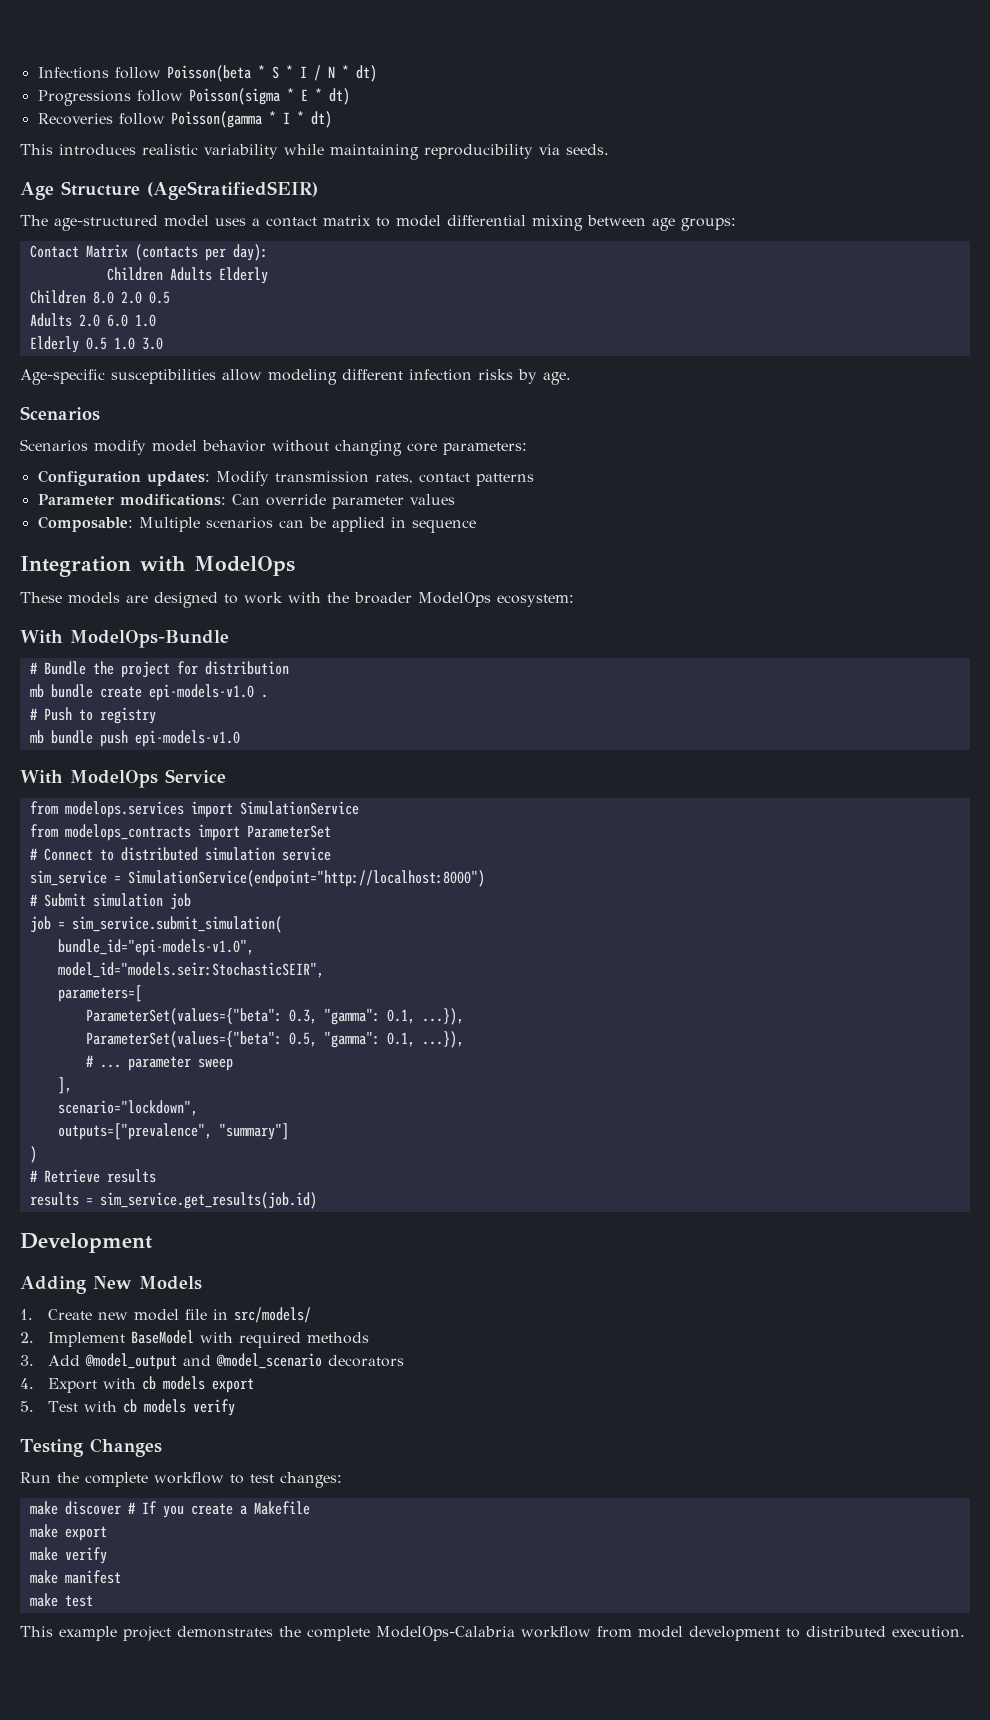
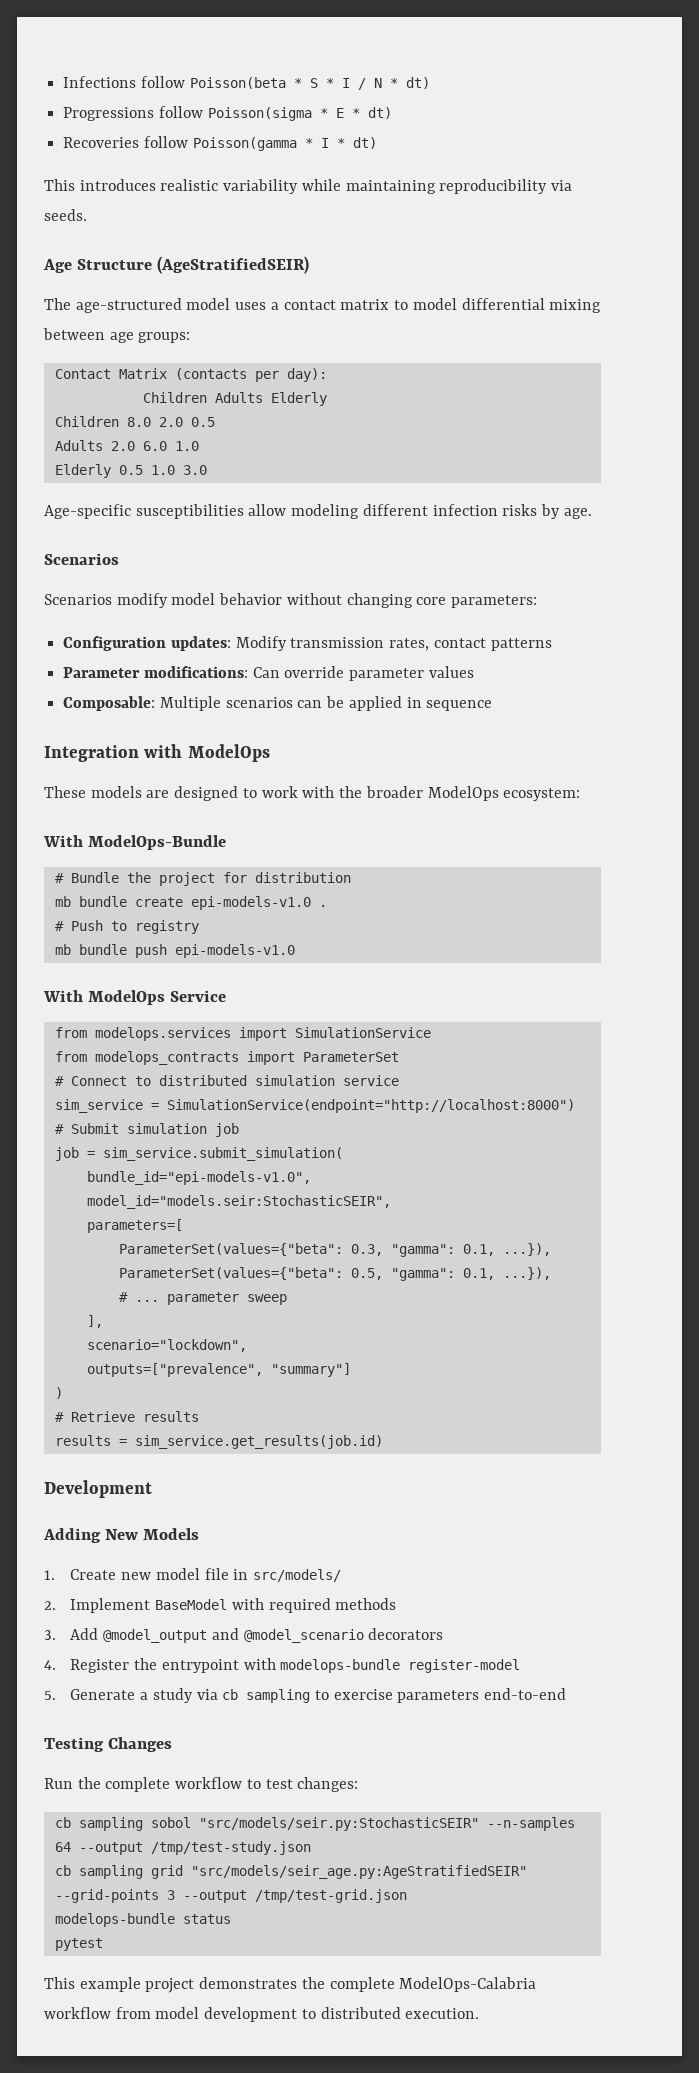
[47,1376,254,1393] [20,1399,235,1416] Export with cb models export // 5. Test with cb models verify -> [70,1658,521,1673] [44,1688,567,1703] Register the entrypoint with modelops-bundle register-model // 5. Generate a study via cb sampling to exercise parameters end-to-end
[29,1501,310,1518] [29,1524,107,1541] [29,1547,107,1564] [29,1570,121,1584] [29,1593,93,1607] make discover # If you create a Makefile // make export // make verify // make manifest // make test -> [54,1817,575,1831] [54,1841,311,1855] [54,1865,527,1879] [54,1889,407,1903] [54,1913,231,1927] [54,1938,103,1951] cb sampling sobol "src/models/seir.py:StochasticSEIR" --n-samples 64 --output /tmp/test-study.json // cb sampling grid "src/models/seir_age.py:AgeStratifiedSEIR" --grid-points 3 --output /tmp/test-grid.json // modelops-bundle status // pytest

